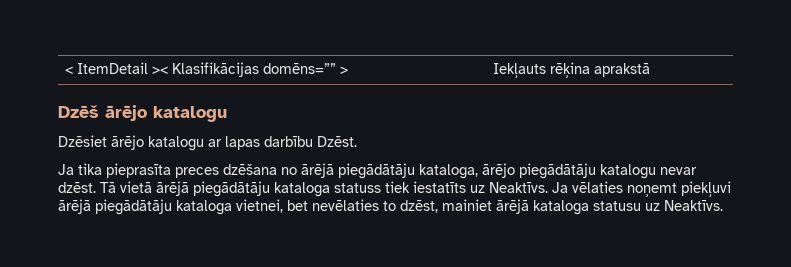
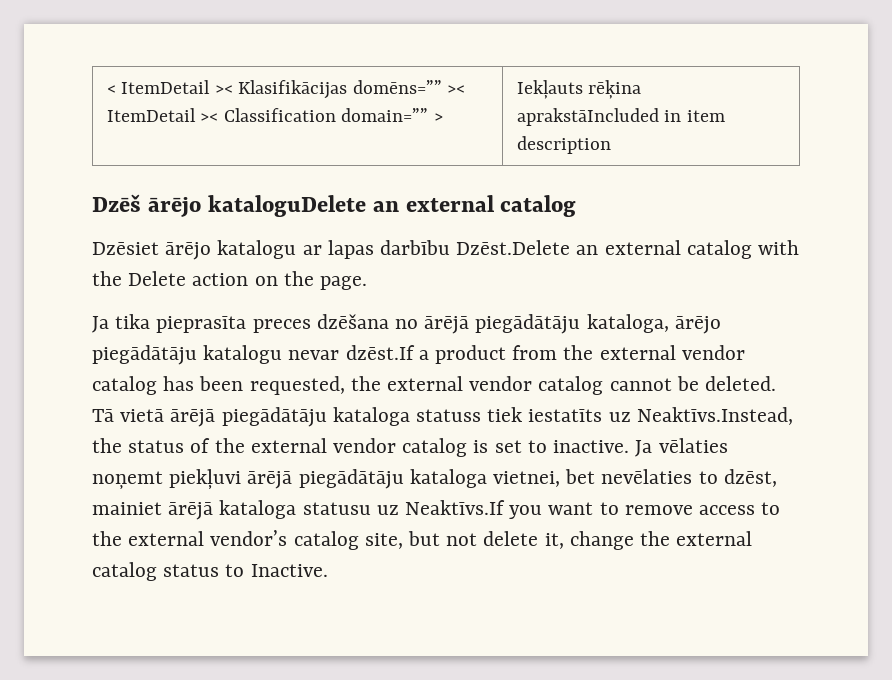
[339,66,348,74] [492,62,650,78] [58,105,227,122] > | Iekļauts rēķina aprakstā // Dzēš ārējo katalogu -> [447,85,466,94] [106,108,443,122] [516,80,642,99] [516,108,725,126] [516,136,611,154] [92,194,577,217] >< ItemDetail >< Classification domain=”” > | Iekļauts rēķina aprakstāIncluded in item description // Dzēš ārējo kataloguDelete an external catalog
[317,136,357,147] Dzēst. -> [456,240,800,259] [92,271,368,290] Dzēst.Delete an external catalog with the Delete action on the page.
[58,182,96,193] dzēst. -> [345,345,745,364] [92,376,777,395] dzēst.If a product from the external vendor catalog has been requested, the external vendor catalog cannot be deleted.
[489,182,548,193] Neaktīvs. -> [636,407,793,425] [92,438,630,457] Neaktīvs.Instead, the status of the external vendor catalog is set to inactive.
[664,200,723,211] Neaktīvs. -> [405,500,781,519] [92,530,753,550] [92,562,328,581] Neaktīvs.If you want to remove access to the external vendor’s catalog site, but not delete it, change the external catalog status to Inactive.

